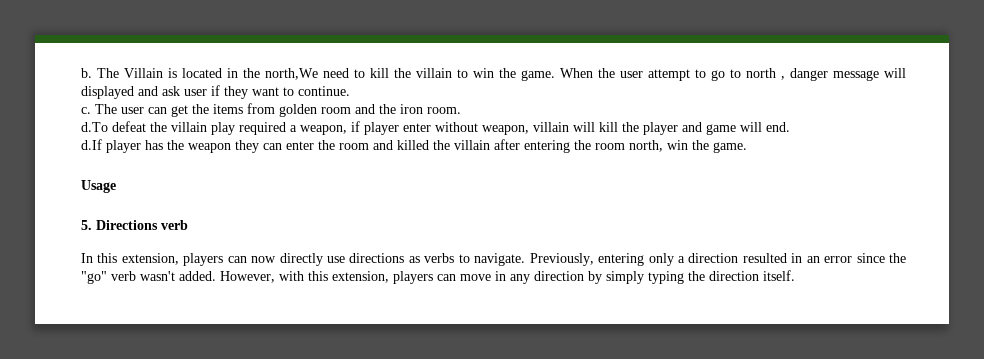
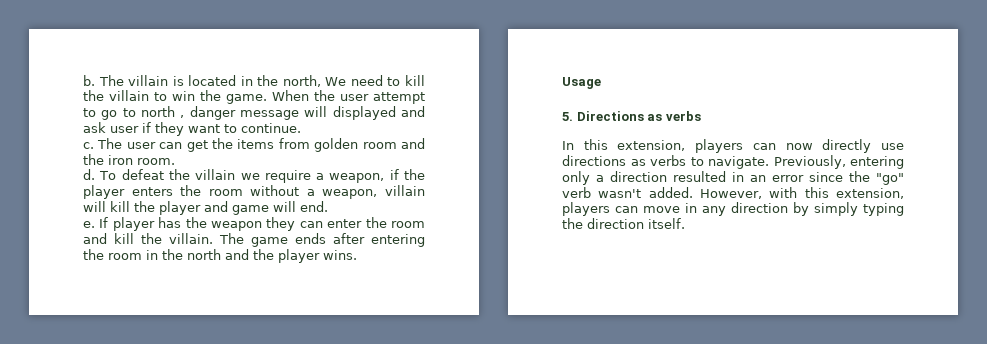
[124,68,163,78] Villain -> [128,75,169,86] villain
[265,68,318,80] north,We -> [282,75,347,87] north, We
[81,122,108,132] d.To -> [83,169,117,180] d. To
[211,122,286,135] play required -> [240,170,311,183] we require
[364,122,478,135] player enter without -> [403,169,425,180] [83,185,315,199] the player enters the room without a
[81,139,102,150] d.If -> [83,217,109,228] e. If
[397,139,747,153] killed the villain after entering the room north, win the game. -> [114,233,425,247] [83,249,357,263] kill the villain. The game ends after entering the room in the north and the player wins.
[161,220,188,230] verb -> [647,111,701,121] as verbs

